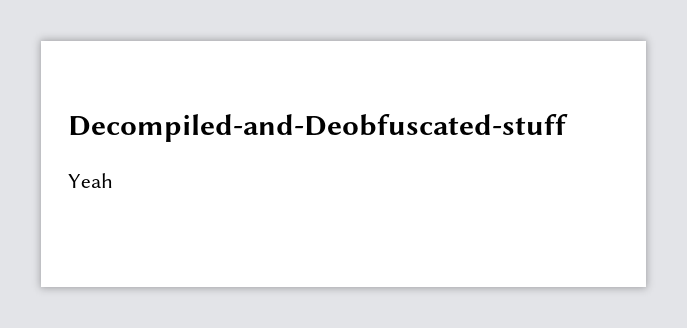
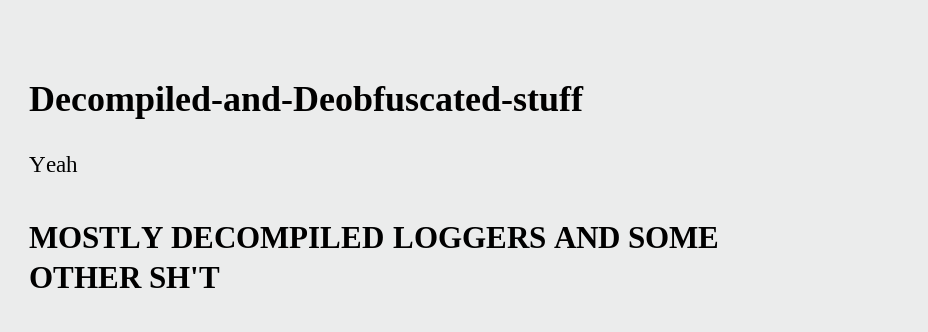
(113, 180) none -> [29,227,720,248] [29,267,221,288] // MOSTLY DECOMPILED LOGGERS AND SOME OTHER SH'T

